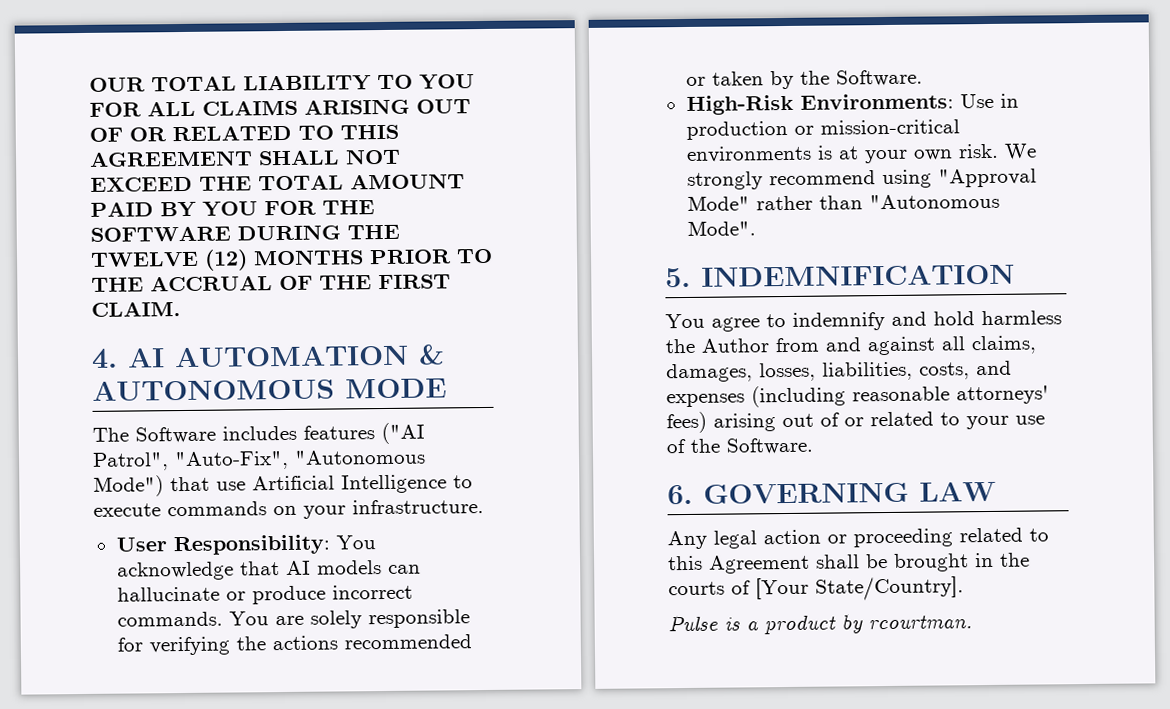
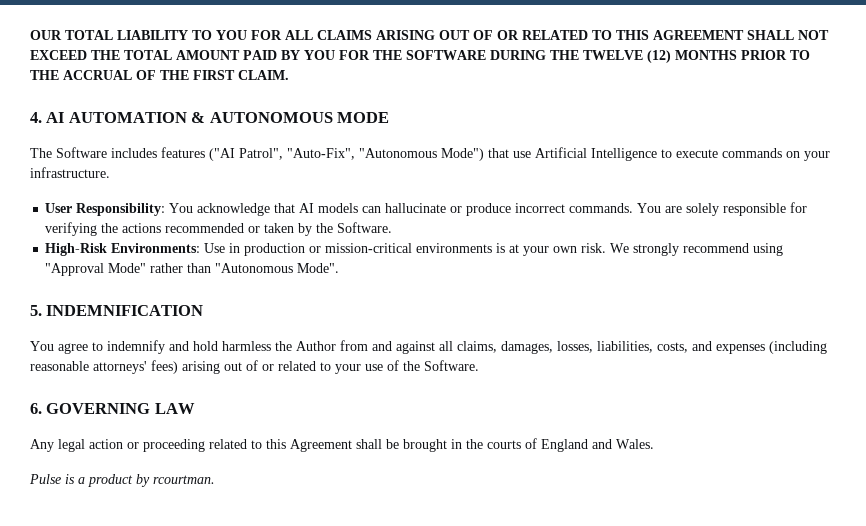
[755,576,964,601] [Your State/Country]. -> [541,439,654,452] England and Wales.

